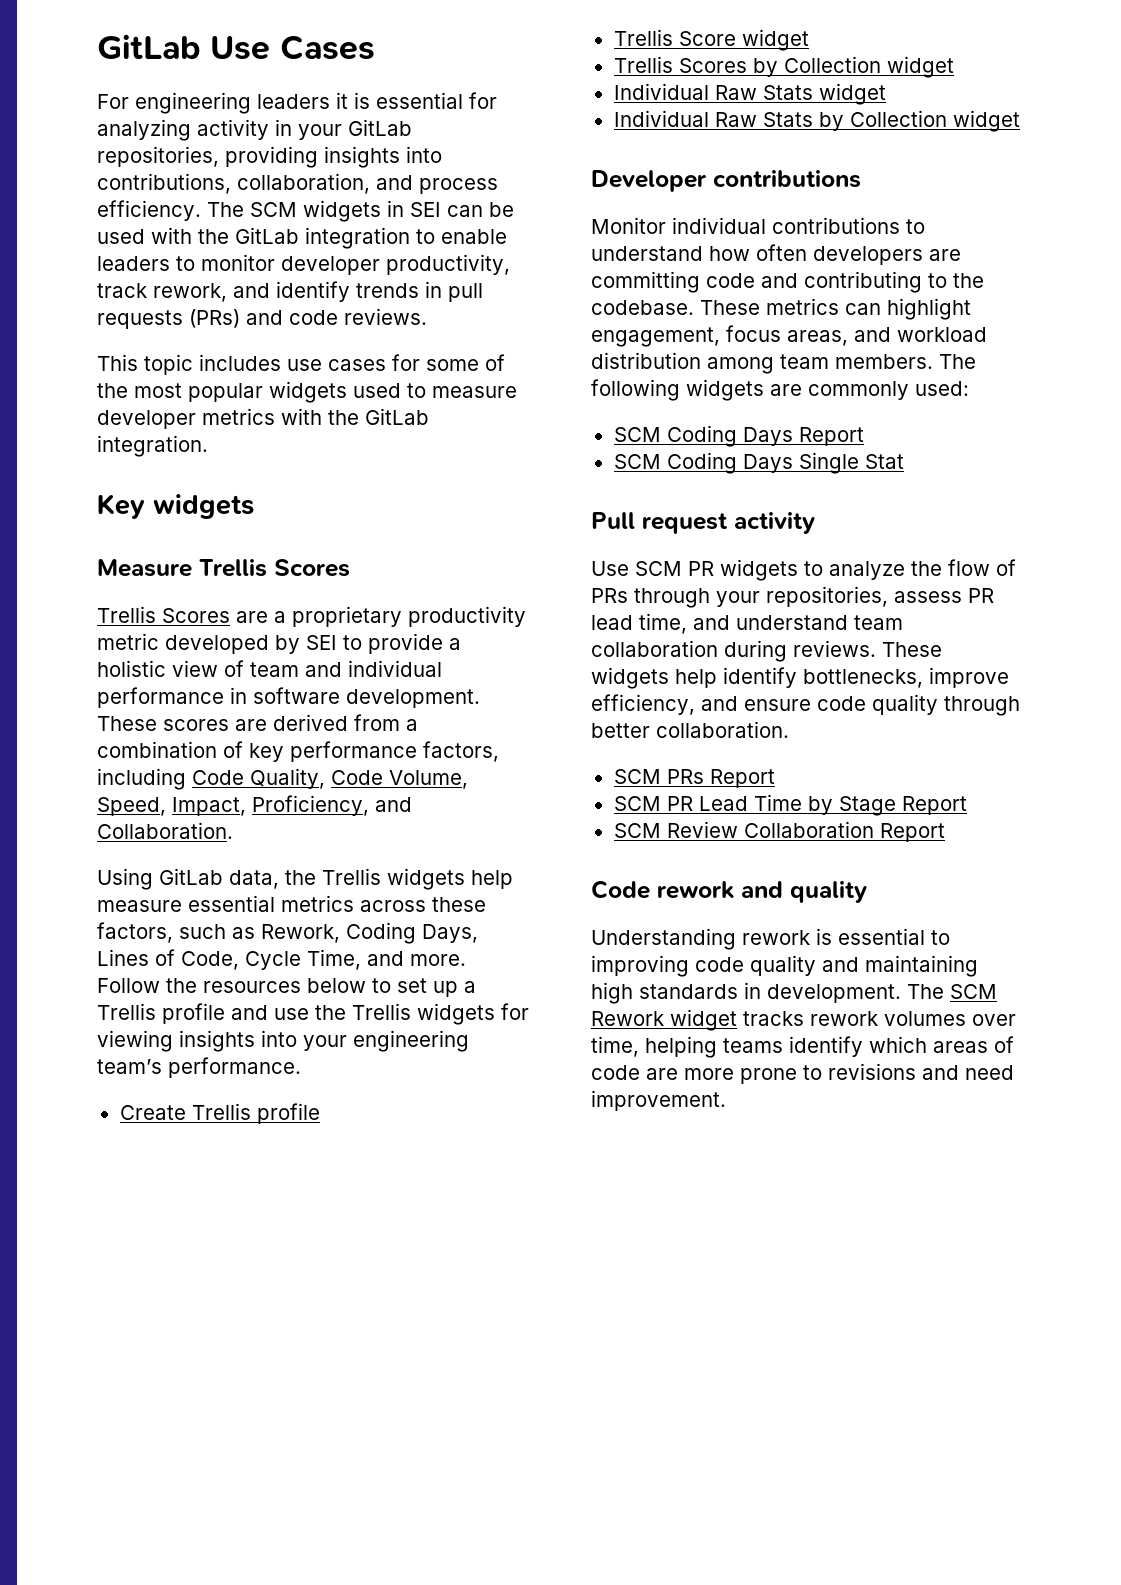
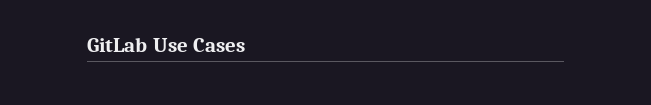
[97,92,497,114] [97,119,412,141] [97,146,442,168] [97,173,498,194] [97,200,514,222] [97,227,507,249] [97,254,510,275] [97,281,483,302] [97,308,427,329] [97,354,505,375] [97,381,517,403] [97,408,429,429] [97,435,208,457] [97,494,254,519] [97,559,350,577] [97,606,526,627] [97,633,461,654] [97,660,442,677] [97,687,480,708] [97,714,418,731] [97,741,499,762] [97,768,468,790] [97,795,412,816] [97,822,233,839] [97,868,513,890] [97,895,486,912] [97,922,478,944] [97,949,466,970] [97,978,476,997] [97,1003,529,1025] [97,1030,469,1052] [97,1057,301,1078] [119,1103,320,1124] [613,29,809,51] [613,56,954,78] [613,83,886,105] [613,110,1020,132] [591,170,861,192] [591,217,925,234] [591,244,961,265] [591,271,984,293] [591,298,971,320] [591,325,987,347] [591,352,976,374] [591,379,969,401] [613,425,864,447] [613,452,904,474] [591,512,815,534] [591,559,1016,581] [591,586,994,608] [591,613,903,634] [591,640,942,662] [591,667,1009,689] [591,694,1020,716] [591,721,789,738] [613,769,775,788] [613,794,967,816] [613,821,945,842] [591,880,867,903] [591,928,950,950] [591,955,978,977] [591,982,997,1004] [591,1009,1016,1031] [591,1036,1014,1058] [591,1063,1014,1084] [591,1090,726,1111] // For engineering leaders it is essential for analyzing activity in your GitLab repositories, providing insights into contributions, collaboration, and process efficiency. The SCM widgets in SEI can be used with the GitLab integration to enable leaders to monitor developer productivity, track rework, and identify trends in pull requests (PRs) and code reviews. // This topic includes use cases for some of the most popular widgets used to measure developer metrics with the GitLab integration. // Key widgets // Measure Trellis Scores // Trellis Scores are a proprietary productivity metric developed by SEI to provide a holistic view of team and individual performance in software development. These scores are derived from a combination of key performance factors, including Code Quality, Code Volume, Speed, Impact, Proficiency, and Collaboration. // Using GitLab data, the Trellis widgets help measure essential metrics across these factors, such as Rework, Coding Days, Lines of Code, Cycle Time, and more. Follow the resources below to set up a Trellis profile and use the Trellis widgets for viewing insights into your engineering team’s performance. // Create Trellis profile // Trellis Score widget // Trellis Scores by Collection widget // Individual Raw Stats widget // Individual Raw Stats by Collection widget // Developer contributions // Monitor individual contributions to understand how often developers are committing code and contributing to the codebase. These metrics can highlight engagement, focus areas, and workload distribution among team members. The following widgets are commonly used: // SCM Coding Days Report // SCM Coding Days Single Stat // Pull request activity // Use SCM PR widgets to analyze the flow of PRs through your repositories, assess PR lead time, and understand team collaboration during reviews. These widgets help identify bottlenecks, improve efficiency, and ensure code quality through better collaboration. // SCM PRs Report // SCM PR Lead Time by Stage Report // SCM Review Collaboration Report // Code rework and quality // Understanding rework is essential to improving code quality and maintaining high standards in development. The SCM Rework widget tracks rework volumes over time, helping teams identify which areas of code are more prone to revisions and need improvement. -> (246, 45) none

